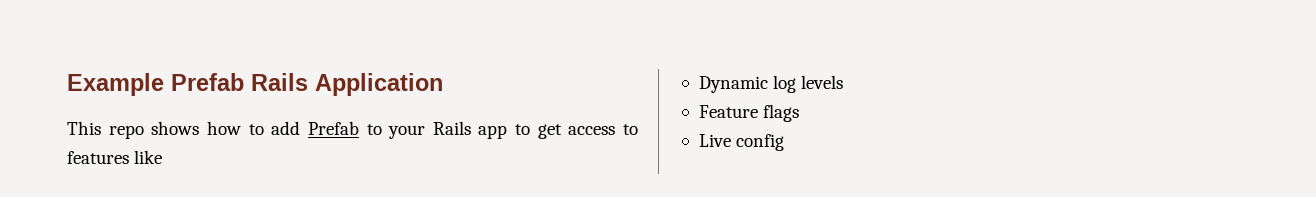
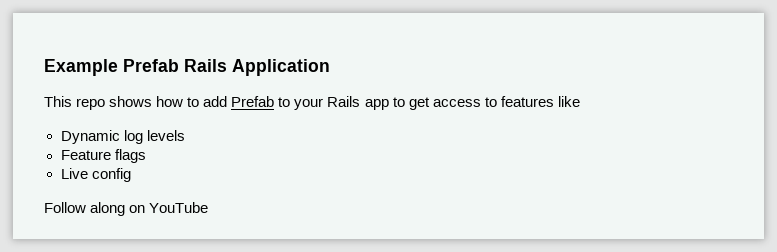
(785, 142) none -> [44,202,209,216] // Follow along on YouTube

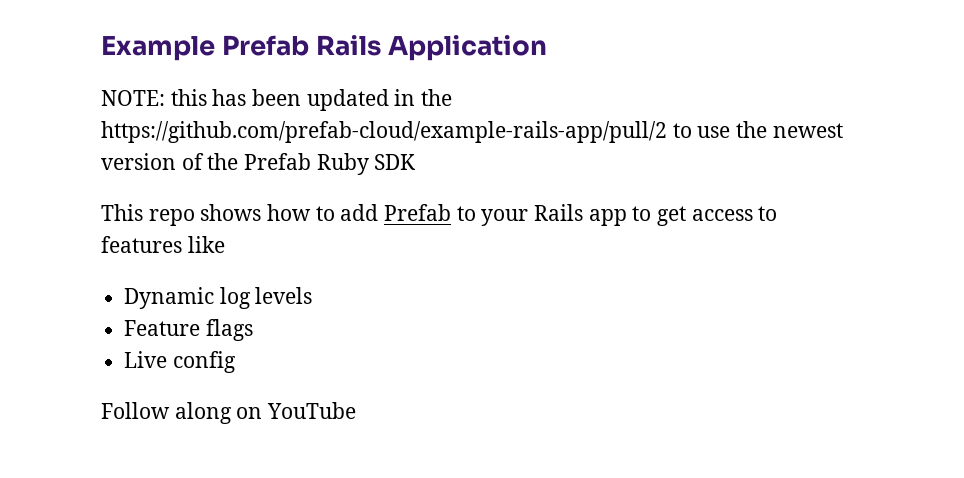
(330, 67) none -> [101,89,453,111] [101,121,843,143] [101,153,416,175] // NOTE: this has been updated in the https://github.com/prefab-cloud/example-rails-app/pull/2 to use the newest version of the Prefab Ruby SDK

